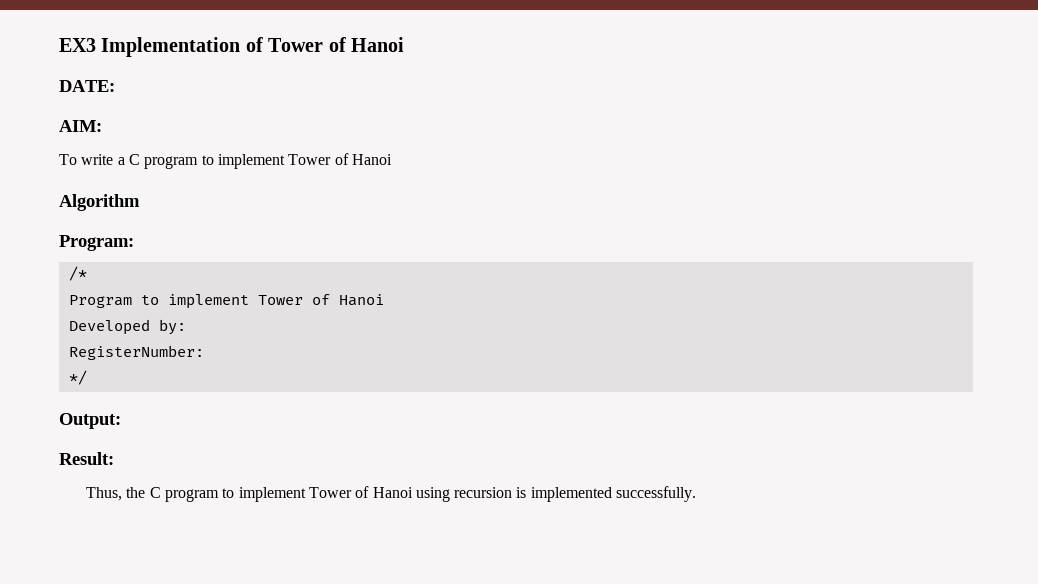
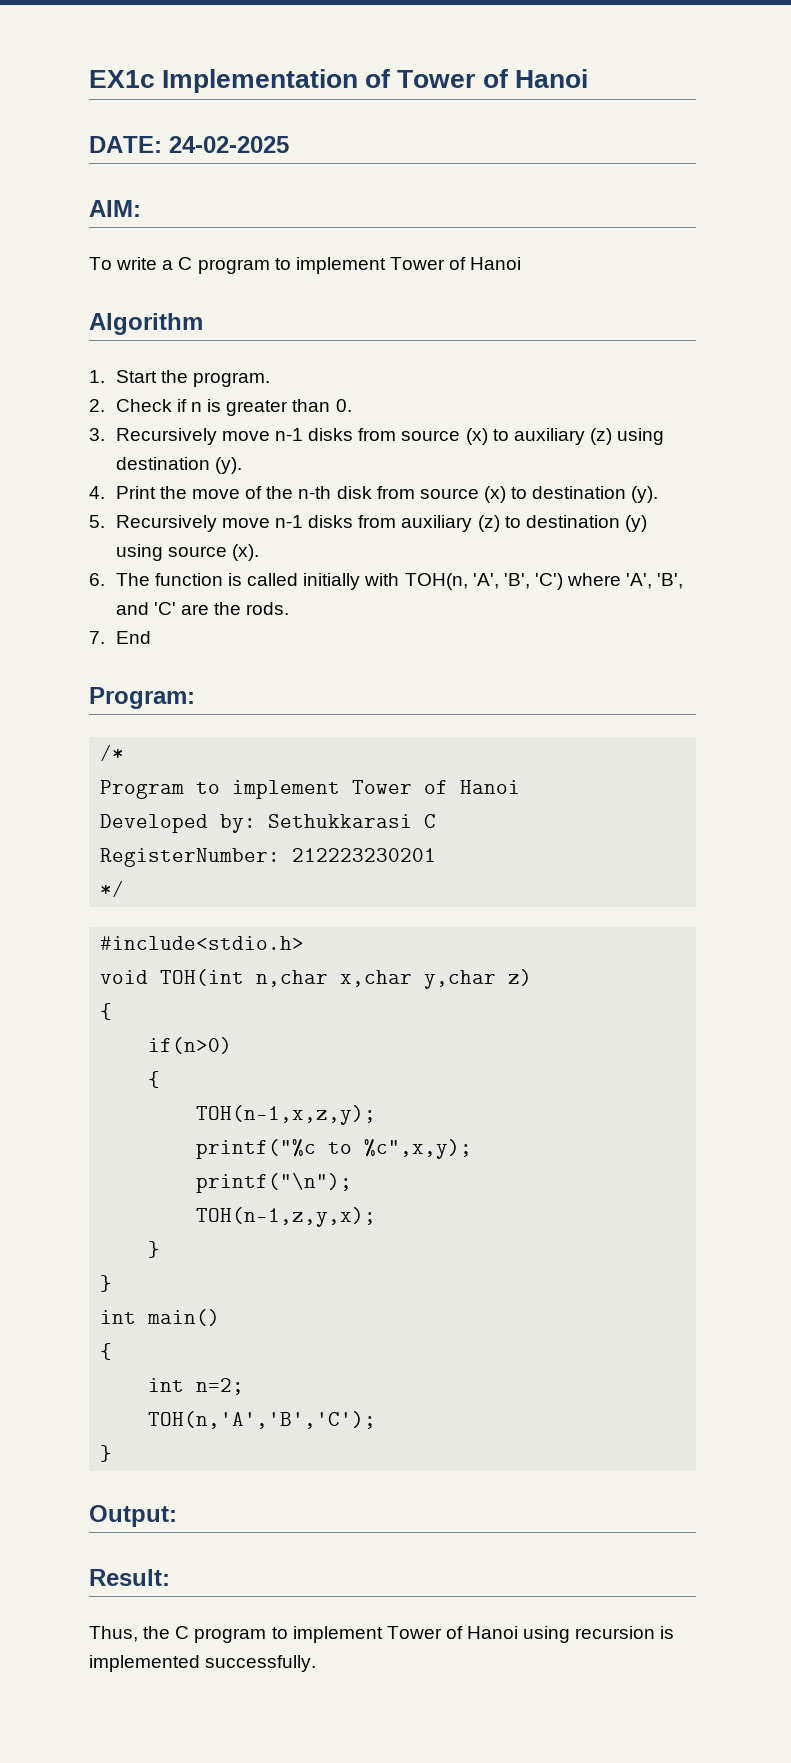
[59,38,96,52] EX3 -> [89,70,155,88] EX1c
(115, 86) none -> [169,136,289,153] 24-02-2025
(140, 202) none -> [89,370,271,387] [89,399,352,416] [89,428,665,445] [115,457,242,474] [89,486,659,503] [89,515,647,532] [115,544,260,561] [89,573,684,590] [115,602,290,615] [89,631,151,644] // 1. Start the program. // 2. Check if n is greater than 0. // 3. Recursively move n-1 disks from source (x) to auxiliary (z) using destination (y). // 4. Print the move of the n-th disk from source (x) to destination (y). // 5. Recursively move n-1 disks from auxiliary (z) to destination (y) using source (x). // 6. The function is called initially with TOH(n, 'A', 'B', 'C') where 'A', 'B', and 'C' are the rods. // 7. End
(186, 327) none -> [268,814,437,828] Sethukkarasi C
(204, 352) none -> [292,848,437,862] 212223230201
(87, 377) none -> [100,936,305,950] [100,969,533,989] [100,1003,113,1020] [148,1037,233,1054] [148,1071,161,1088] [196,1105,377,1125] [196,1139,473,1159] [196,1172,353,1193] [196,1207,377,1227] [148,1241,161,1258] [100,1275,113,1292] [100,1309,221,1326] [100,1343,113,1360] [148,1378,245,1395] [148,1411,377,1429] [100,1445,113,1462] // #include<stdio.h> // void TOH(int n,char x,char y,char z) // { // if(n>0) // { // TOH(n-1,x,z,y); // printf("%c to %c",x,y); // printf("\n"); // TOH(n-1,z,y,x); // } // } // int main() // { // int n=2; // TOH(n,'A','B','C'); // }

